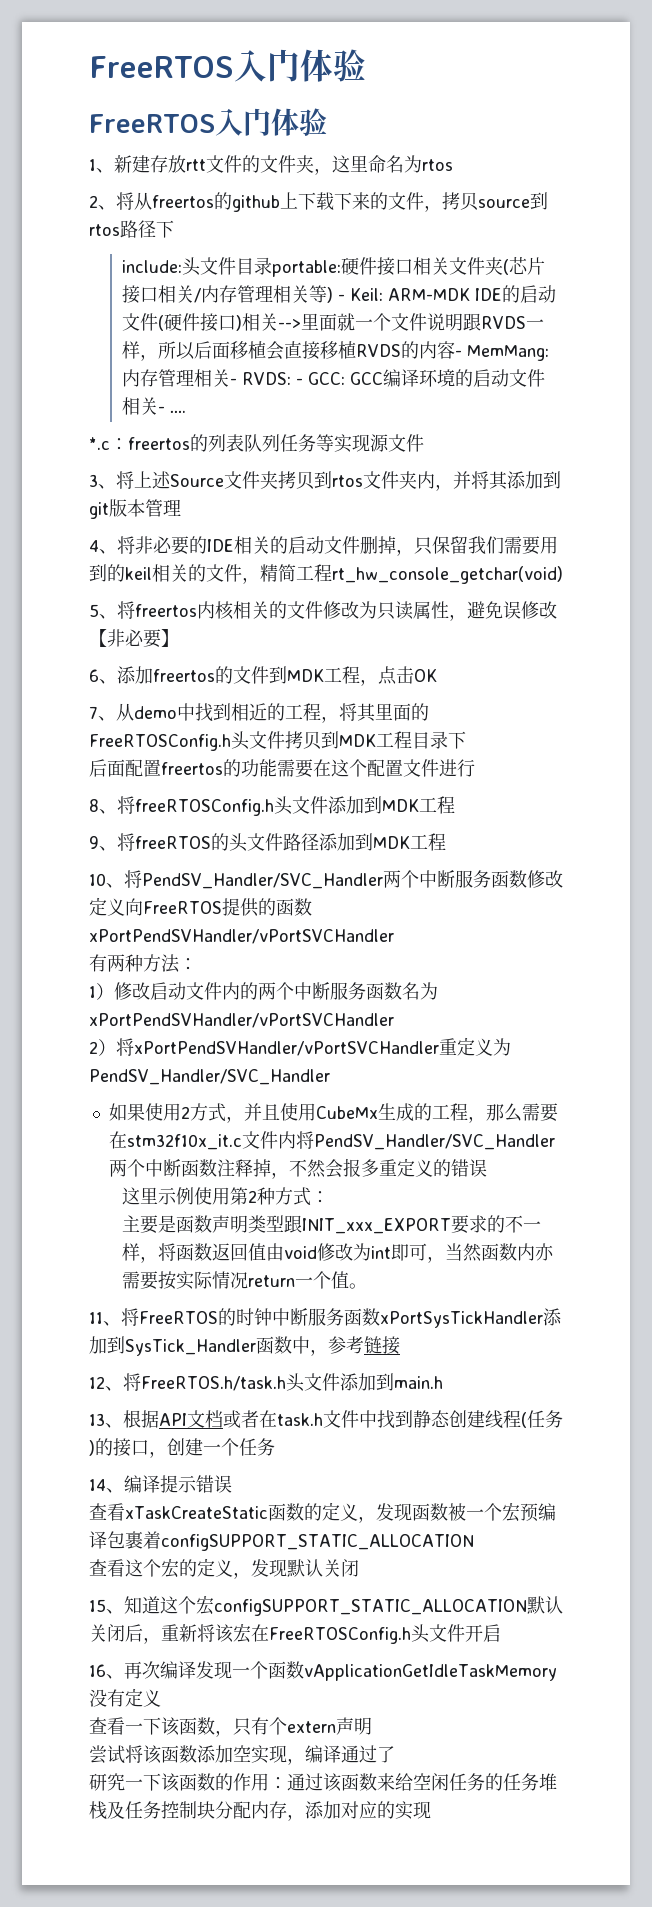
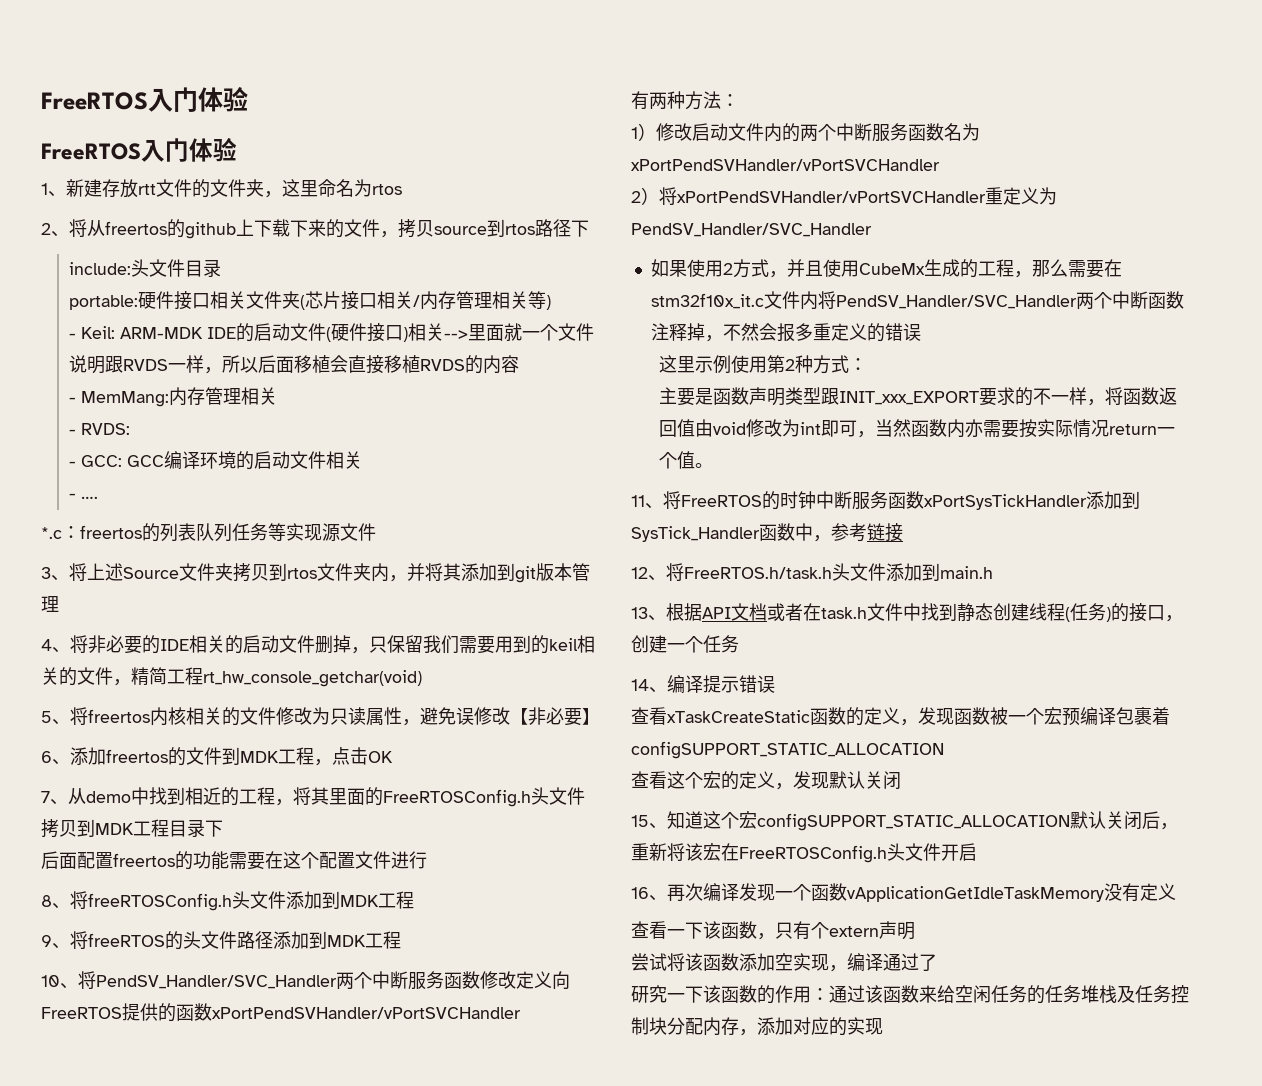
(273, 266) none -> (222, 268) //
(334, 295) none -> (552, 302) //
(456, 350) none -> (520, 364) //
(231, 378) none -> (278, 396) //
(292, 378) none -> (131, 429) //
(159, 406) none -> (363, 460) //

